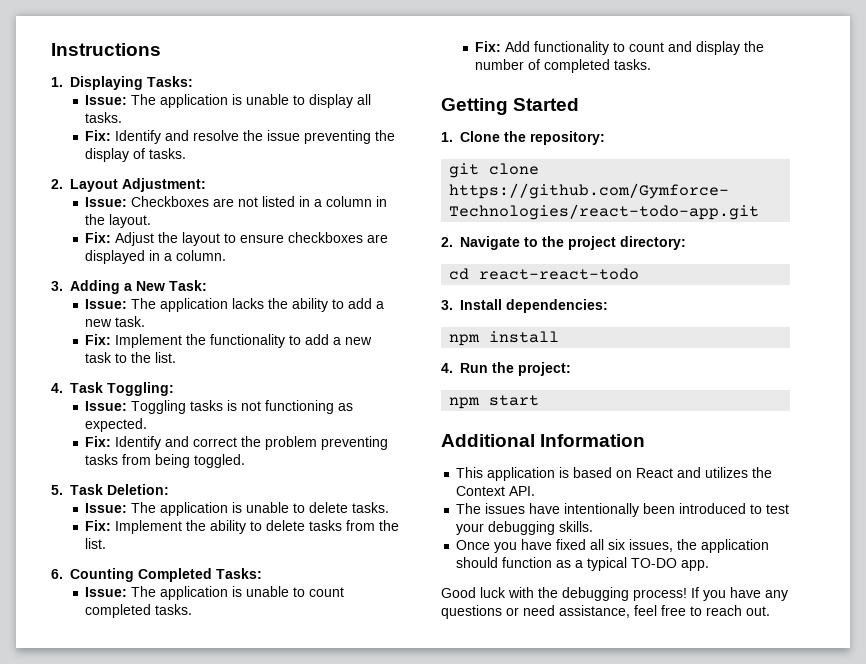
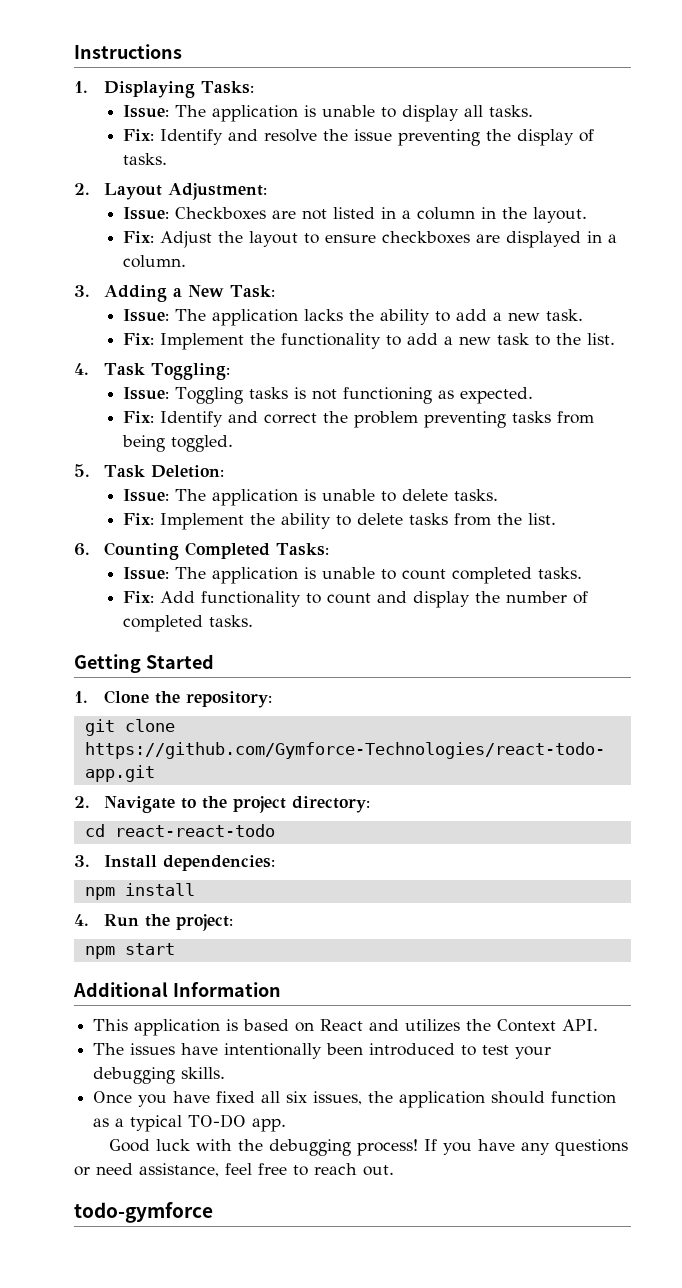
(770, 611) none -> [74,1202,213,1223] // todo-gymforce

